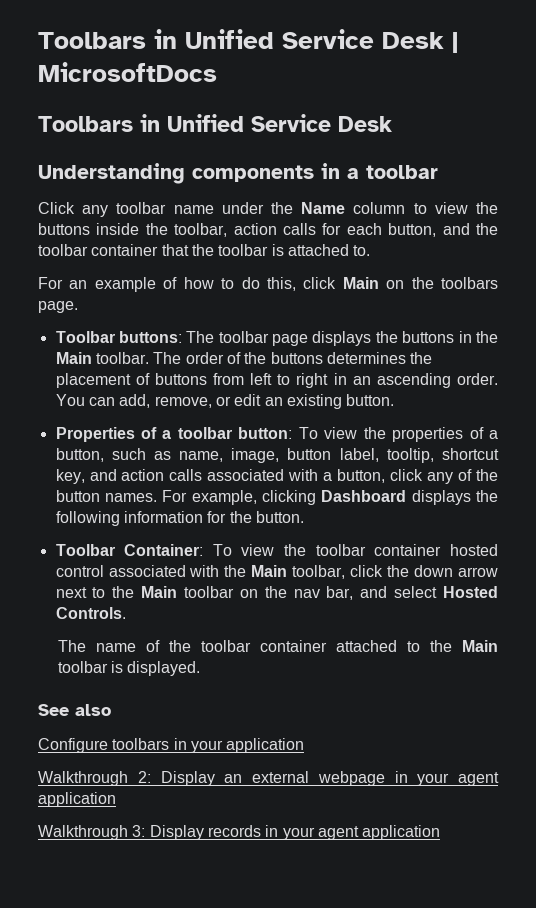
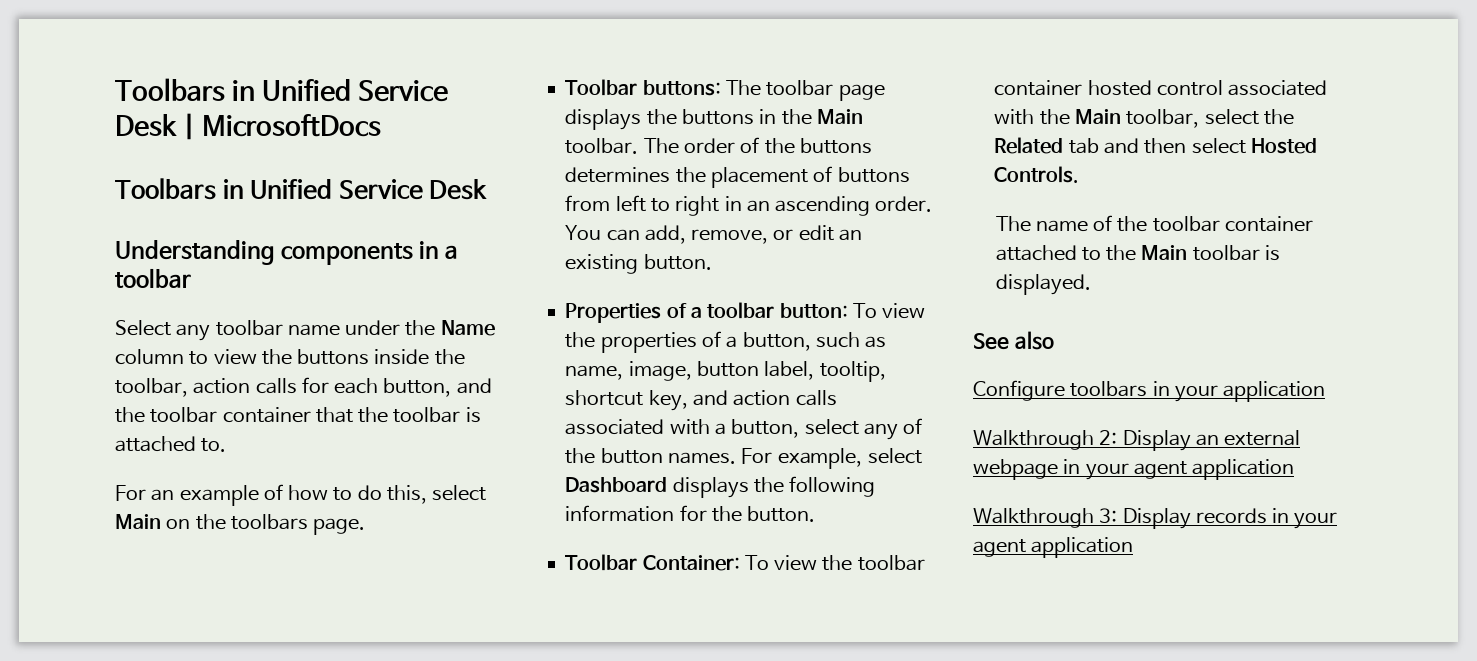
[38,202,75,214] Click -> [115,320,171,336] Select
[303,277,337,289] click -> [432,485,487,501] select
[390,469,424,481] click -> [804,419,859,435] select
[261,490,316,505] clicking -> [867,448,922,464] select
[350,565,498,577] [55,586,388,600] click the down arrow next to the Main toolbar on the nav bar, and -> [1204,109,1294,125] [994,137,1187,154] select the Related tab and then

